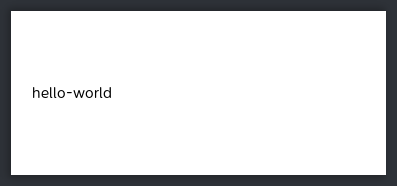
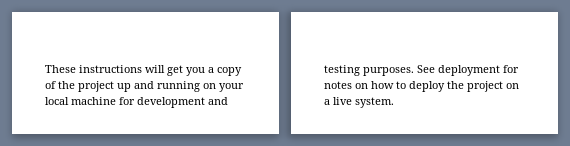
[32,87,112,99] hello-world -> [45,65,242,76] [45,81,244,92] [45,97,228,108] [324,65,519,76] [324,81,519,92] [324,97,394,108] These instructions will get you a copy of the project up and running on your local machine for development and testing purposes. See deployment for notes on how to deploy the project on a live system.

